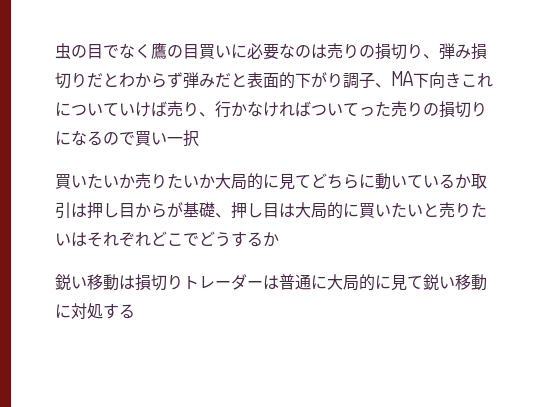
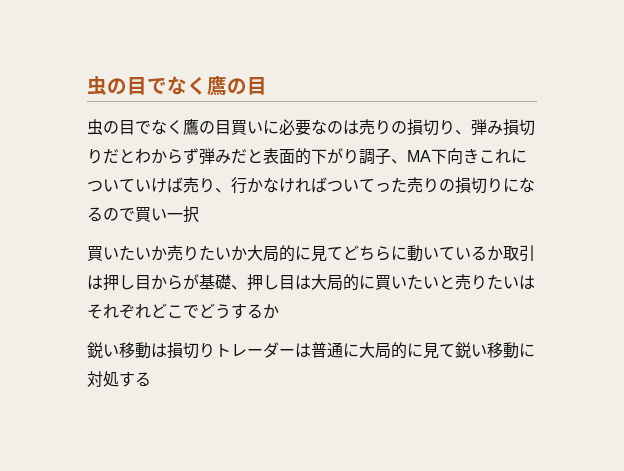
[55,43,199,60] 虫の目でなく鷹の目 -> [87,76,267,96] [87,119,231,136] 虫の目でなく鷹の目 // 虫の目でなく鷹の目

